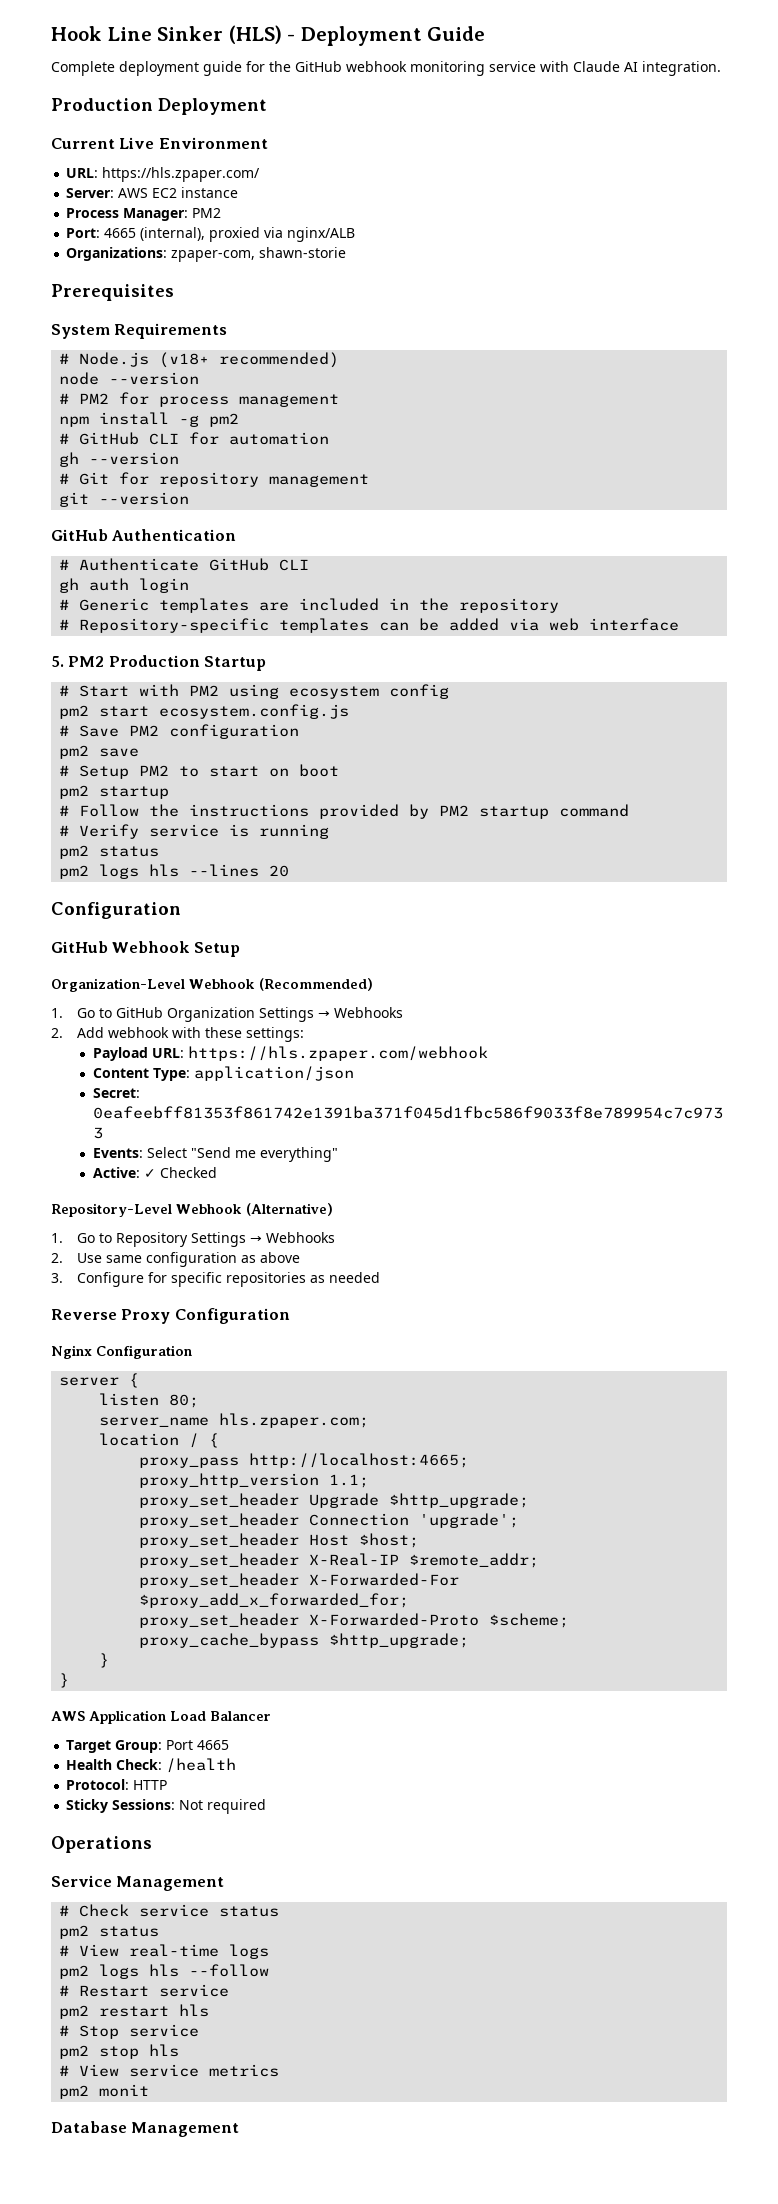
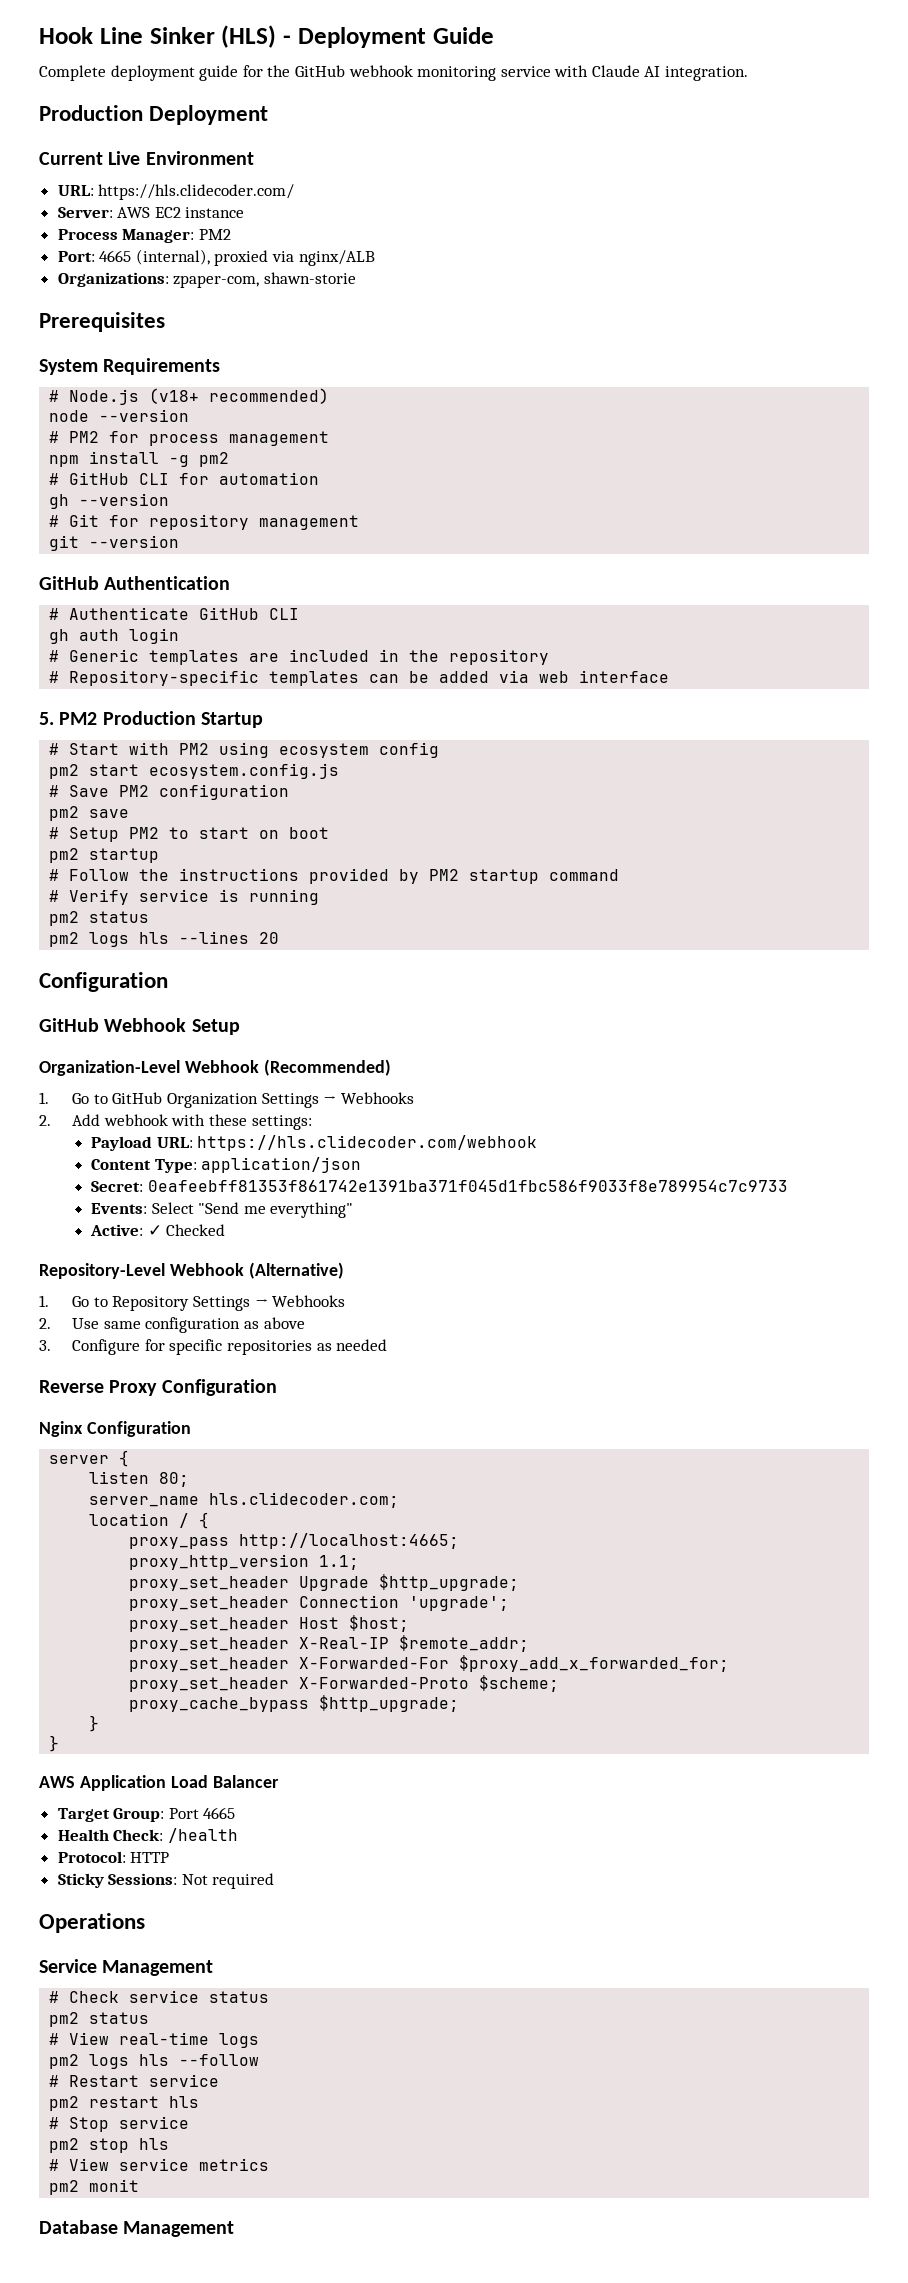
[102,167,261,182] https://hls.zpaper.com/ -> [98,184,295,200] https://hls.clidecoder.com/
[187,1046,488,1061] https://hls.zpaper.com/webhook -> [197,1135,538,1151] https://hls.clidecoder.com/webhook
[219,1413,370,1428] hls.zpaper.com; -> [209,1492,400,1508] hls.clidecoder.com;

